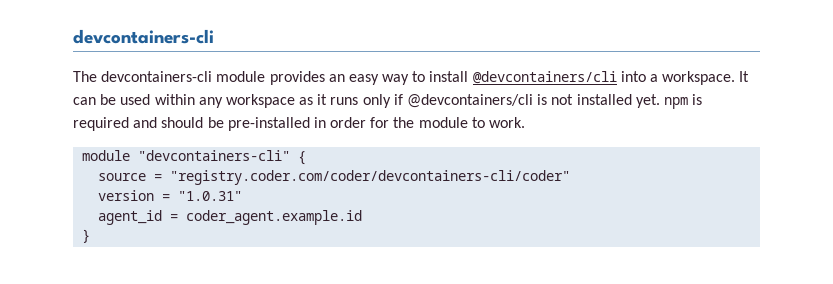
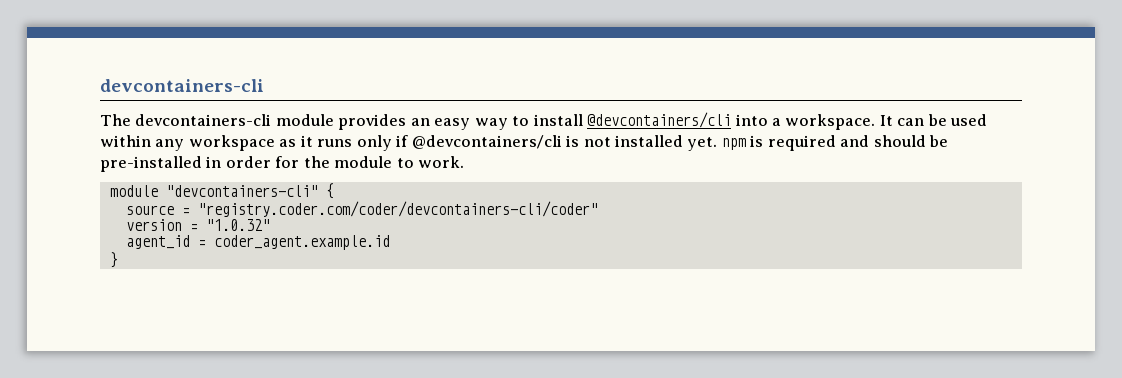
[178,191,243,201] "1.0.31" -> [205,219,270,231] "1.0.32"

